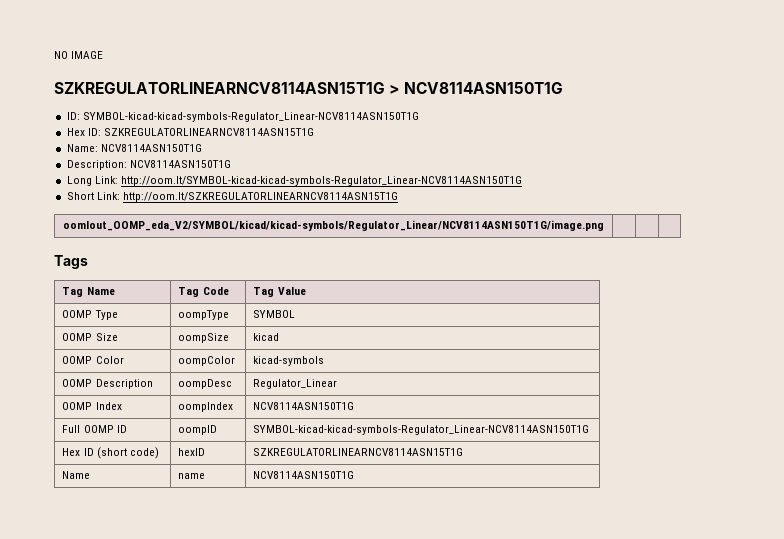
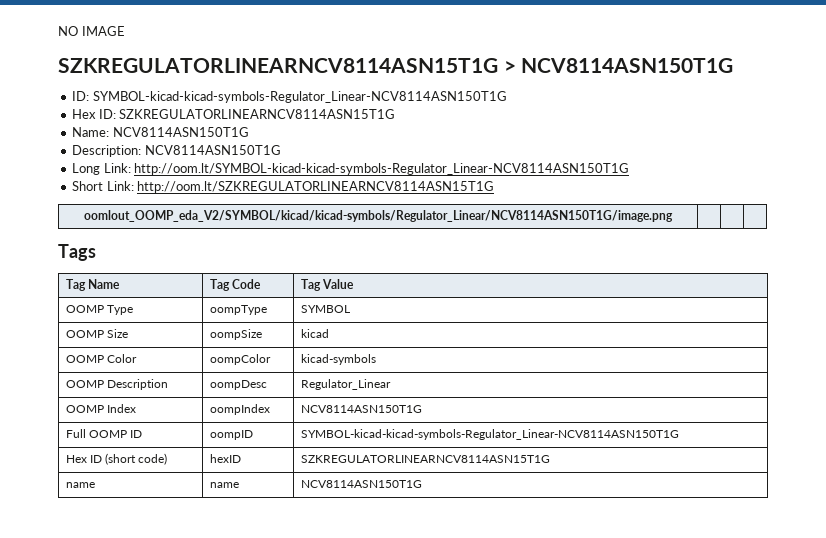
[62,471,91,479] Name -> [65,482,95,488] name

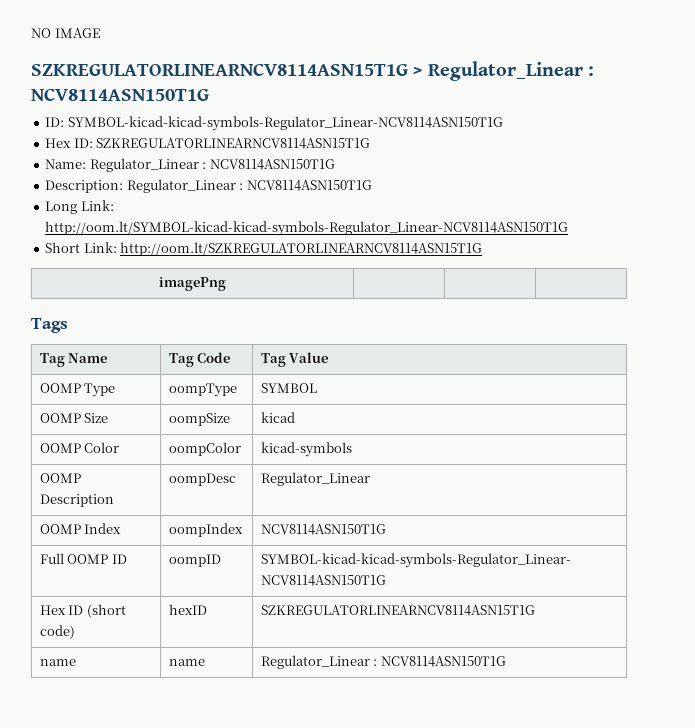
(516, 67) none -> [427,61,594,81] Regulator_Linear :
(110, 132) none -> [89,158,207,172] Regulator_Linear :
(142, 151) none -> [126,179,244,193] Regulator_Linear :
[84,210,673,222] oomlout_OOMP_eda_V2/SYMBOL/kicad/kicad-symbols/Regulator_Linear/NCV8114ASN150T1G/image.png -> [159,277,226,291] imagePng
(239, 485) none -> [260,655,378,669] Regulator_Linear :

